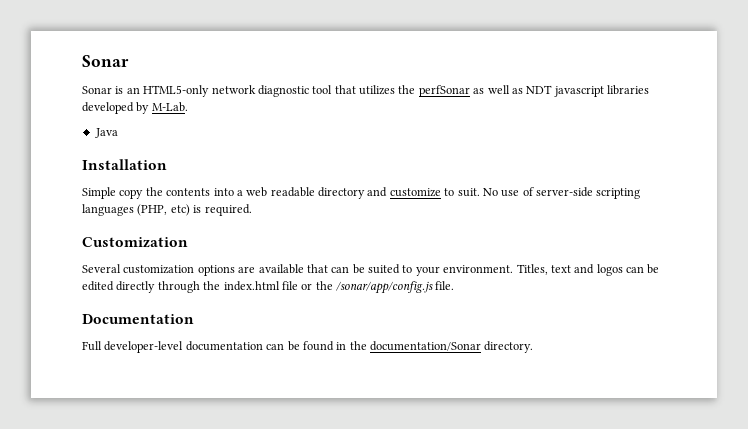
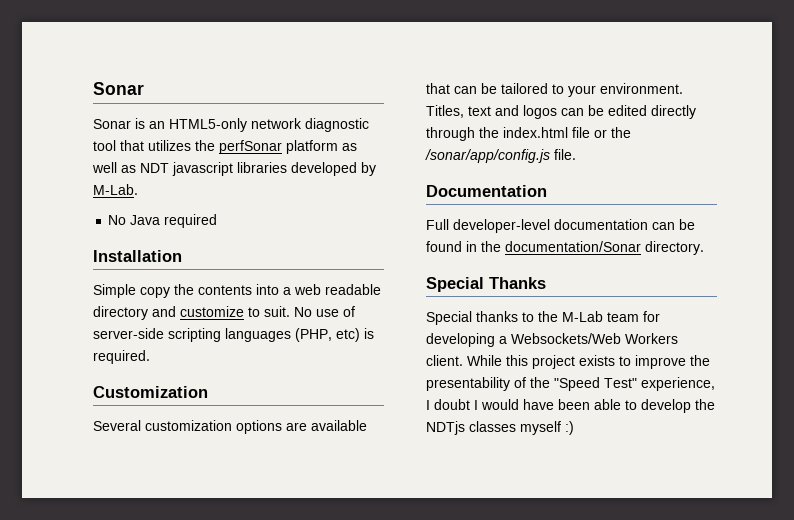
(470, 91) none -> [286,140,338,154] platform
(188, 107) none -> [108,215,127,225] No
(118, 133) none -> [164,214,218,228] required
[368,264,400,274] suited -> [501,83,548,94] tailored
(534, 347) none -> [426,277,546,292] [426,311,660,325] [426,333,678,347] [426,355,710,369] [426,377,715,391] [426,399,715,413] [426,421,574,435] // Special Thanks // Special thanks to the M-Lab team for developing a Websockets/Web Workers client. While this project exists to improve the presentability of the "Speed Test" experience, I doubt I would have been able to develop the NDTjs classes myself :)

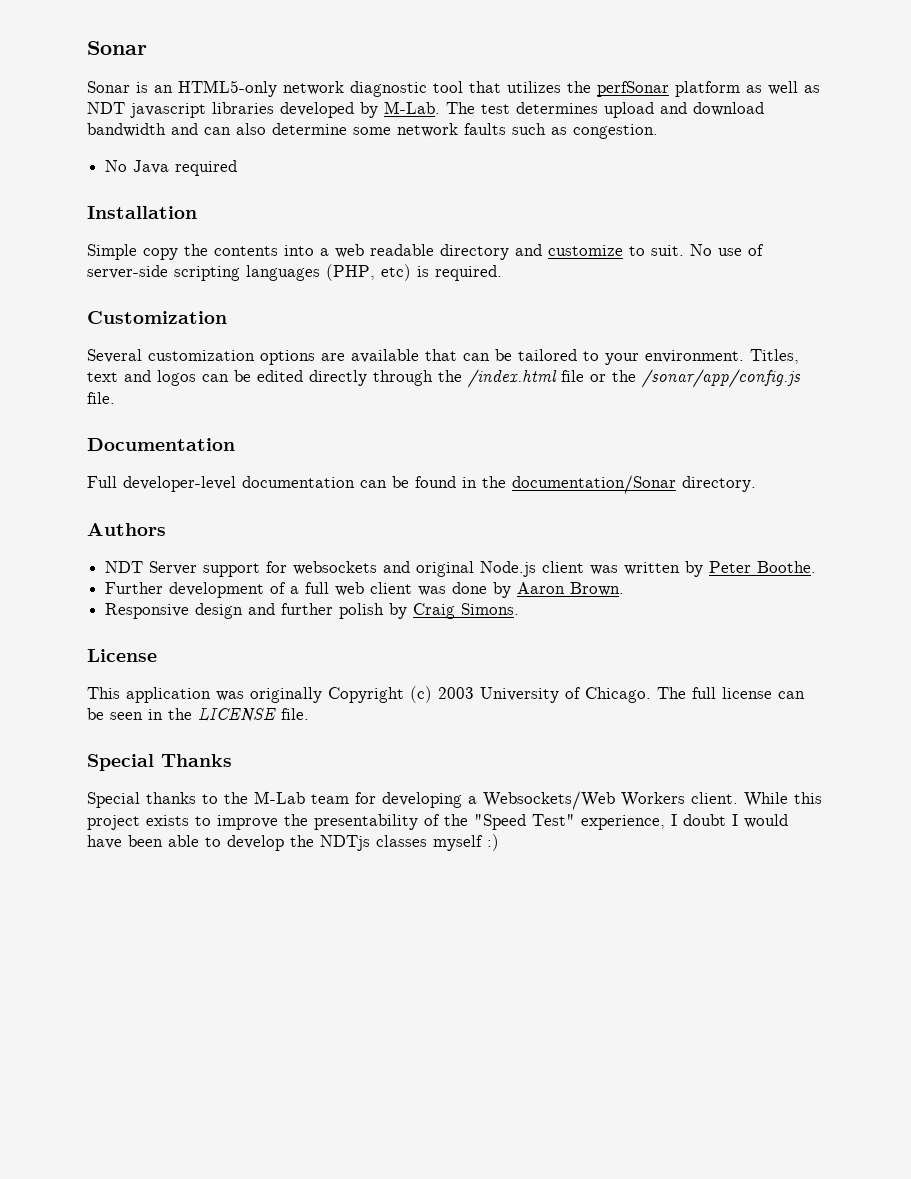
(138, 189) none -> [446,102,764,118] [87,123,658,139] The test determines upload and download bandwidth and can also determine some network faults such as congestion.
[503,127,568,138] index.html -> [468,369,557,388] /index.html
(704, 248) none -> [87,523,166,536] [105,561,817,577] [105,582,625,598] [105,603,520,619] [87,649,157,662] [87,686,805,703] [87,708,309,722] // Authors // NDT Server support for websockets and original Node.js client was written by Peter Boothe. // Further development of a full web client was done by Aaron Brown. // Responsive design and further polish by Craig Simons. // License // This application was originally Copyright (c) 2003 University of Chicago. The full license can be seen in the LICENSE file.

